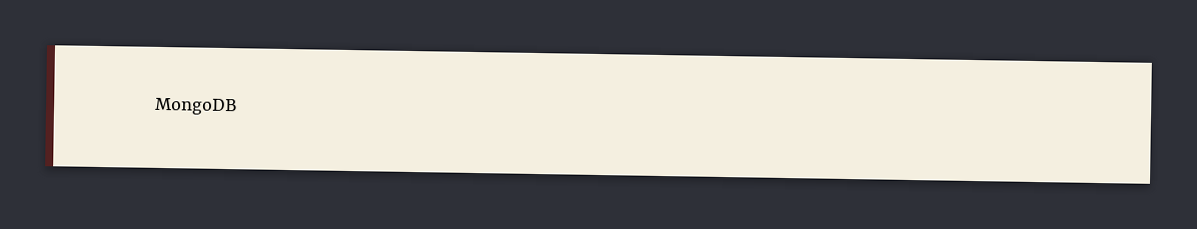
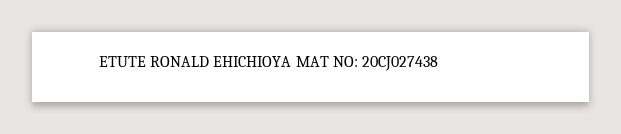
[154,97,237,116] MongoDB -> [99,56,438,71] ETUTE RONALD EHICHIOYA MAT NO: 20CJ027438

